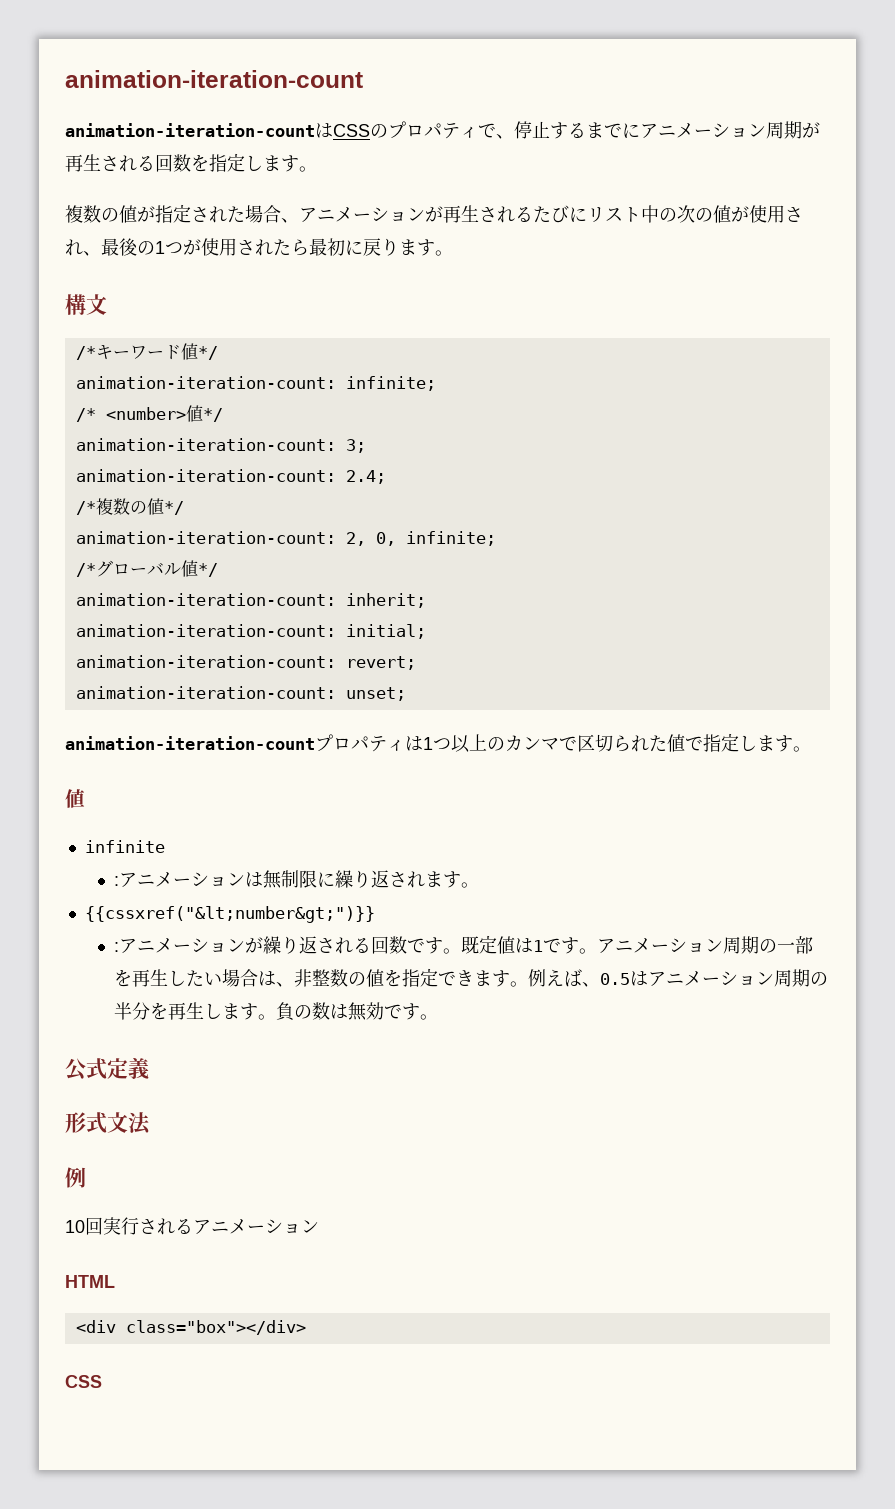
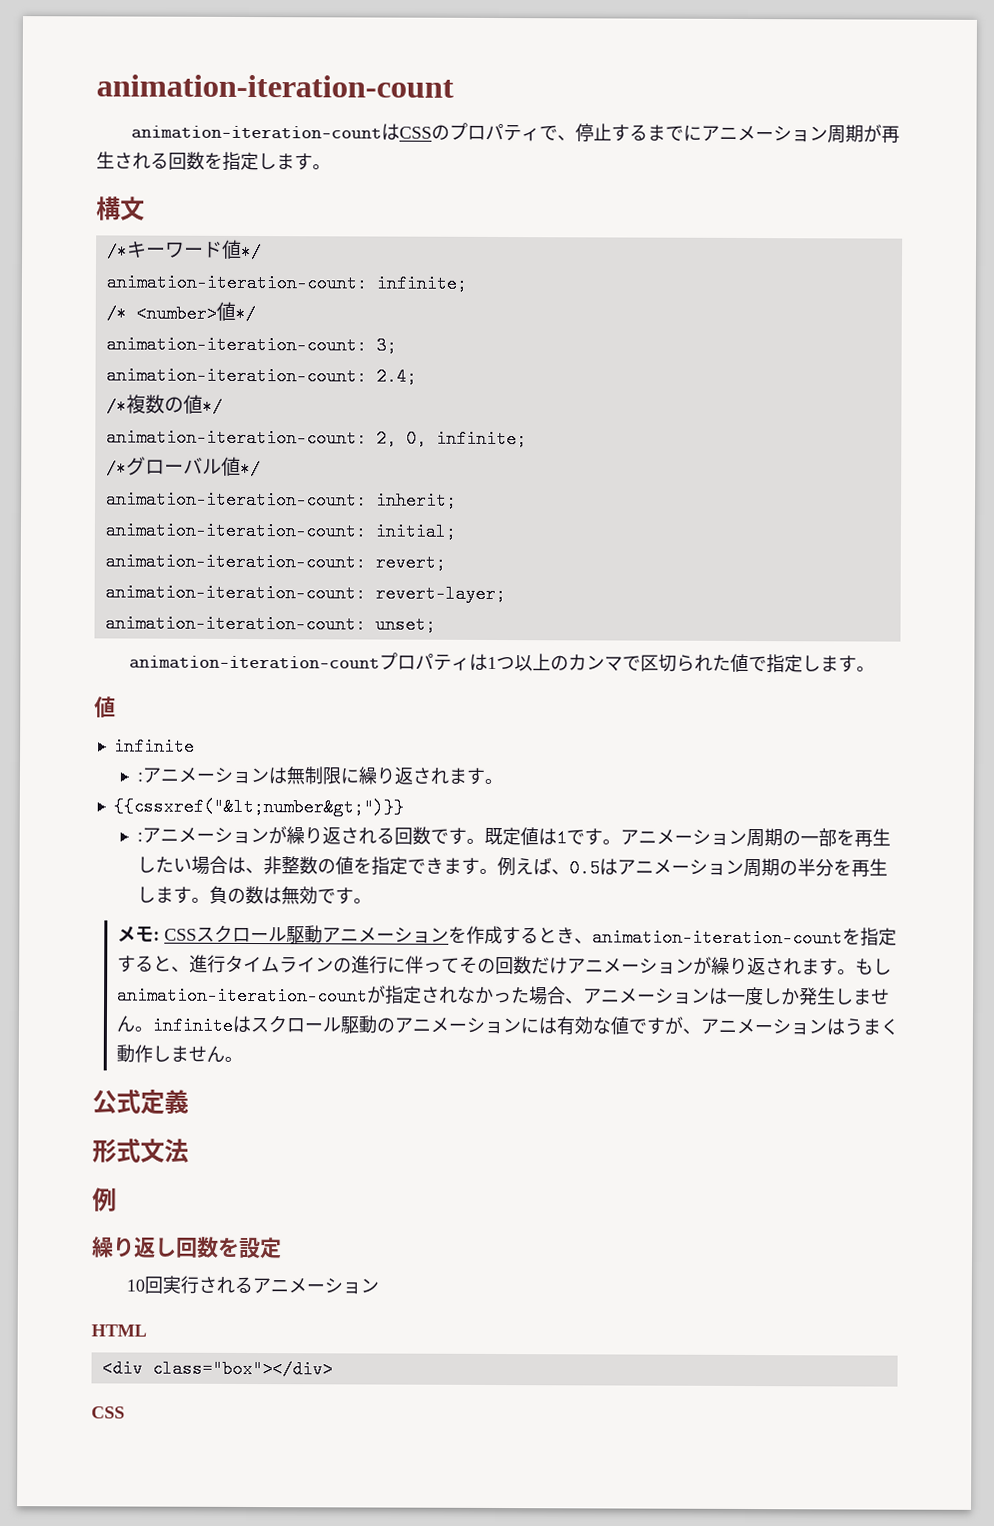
[65,204,803,223] [65,238,453,256] // 複数の値が指定された場合、アニメーションが再生されるたびにリスト中の次の値が使用され、最後の1つが使用されたら最初に戻ります。 -> (331, 167) none
(416, 663) none -> [104,583,506,604] // animation-iteration-count: revert-layer;
(439, 1017) none -> [116,924,897,948] [116,954,892,976] [116,985,890,1006] [115,1015,899,1036] [115,1044,243,1063] // メモ: CSSスクロール駆動アニメーションを作成するとき、animation-iteration-countを指定すると、進行タイムラインの進行に伴ってその回数だけアニメーションが繰り返されます。もしanimation-iteration-countが指定されなかった場合、アニメーションは一度しか発生しません。infiniteはスクロール駆動のアニメーションには有効な値ですが、アニメーションはうまく動作しません。
(86, 1177) none -> [92,1236,282,1259] // 繰り返し回数を設定

